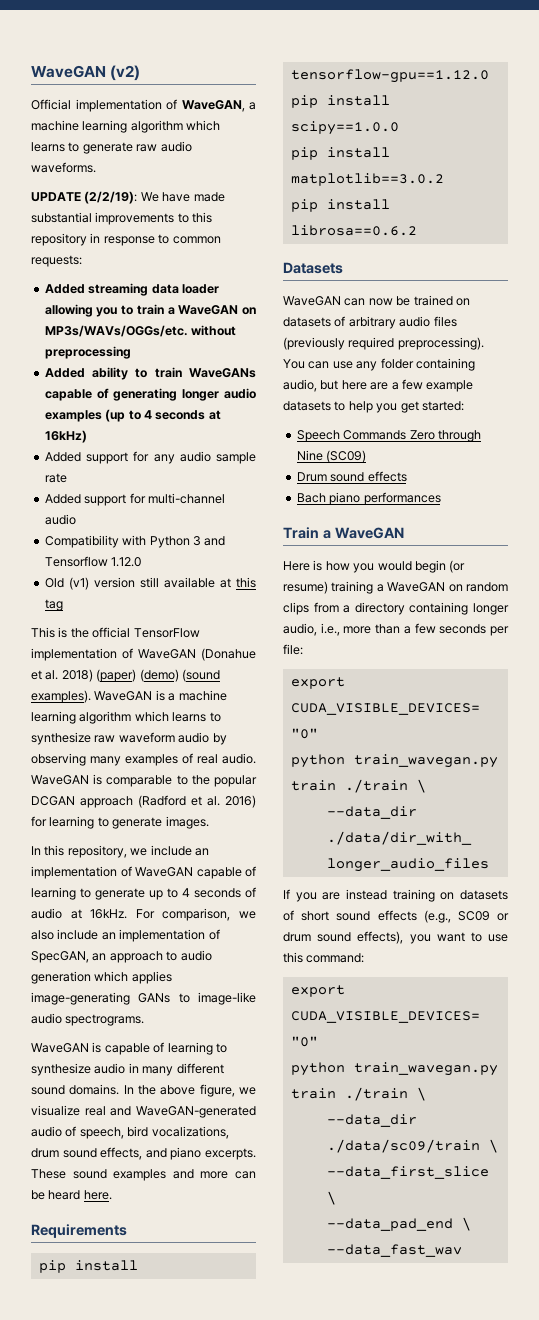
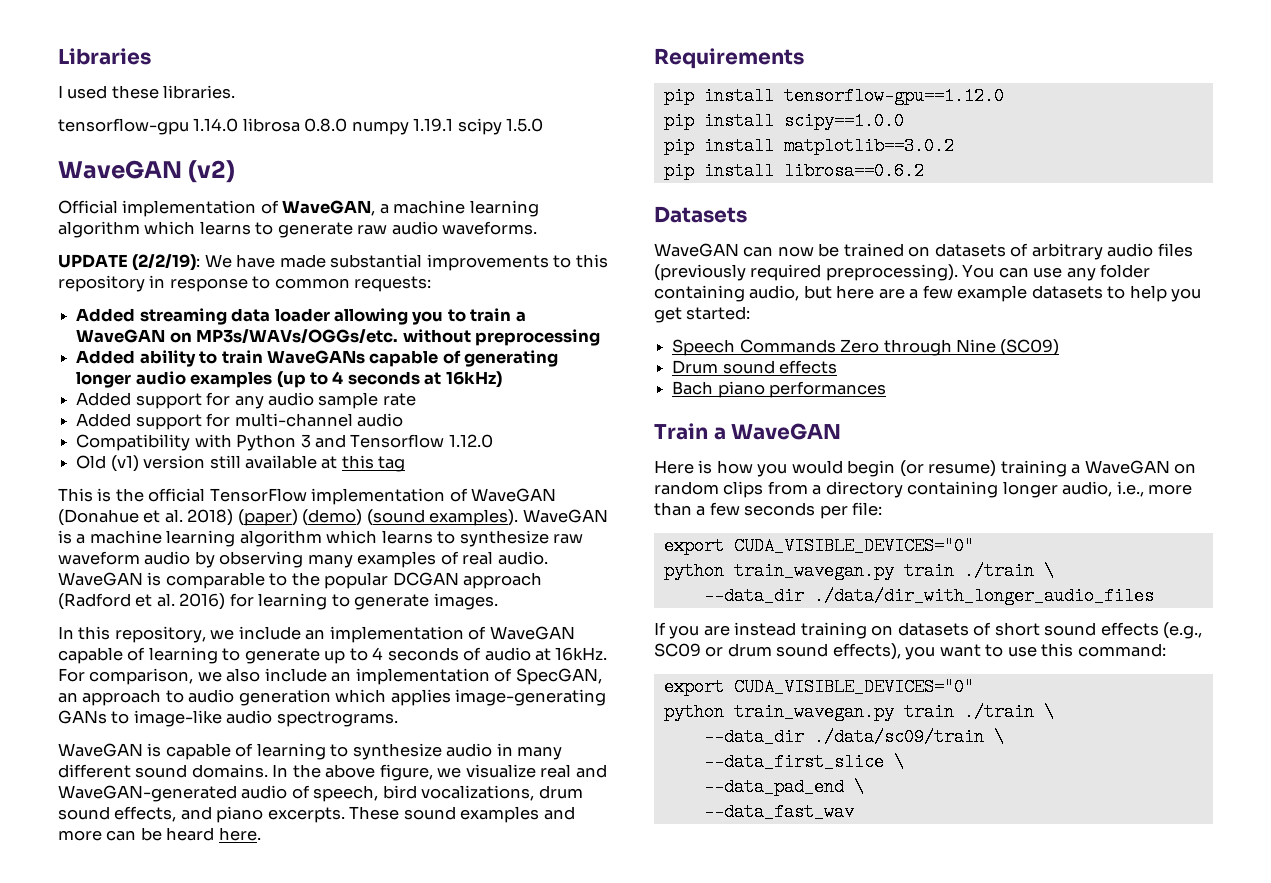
(31, 71) none -> [58,48,151,65] [58,85,236,99] [58,118,544,135] Libraries // I used these libraries. // tensorflow-gpu 1.14.0 librosa 0.8.0 numpy 1.19.1 scipy 1.5.0 //

